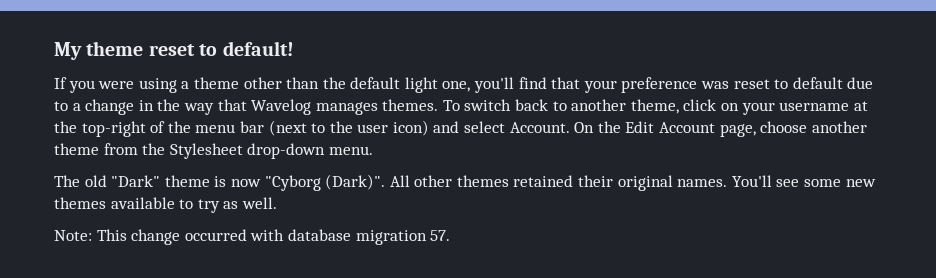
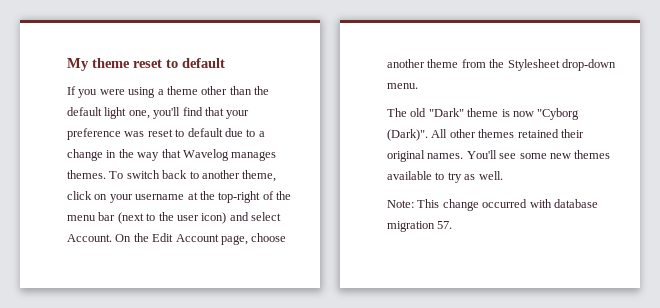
[222,41,294,56] default! -> [182,58,225,68] default

